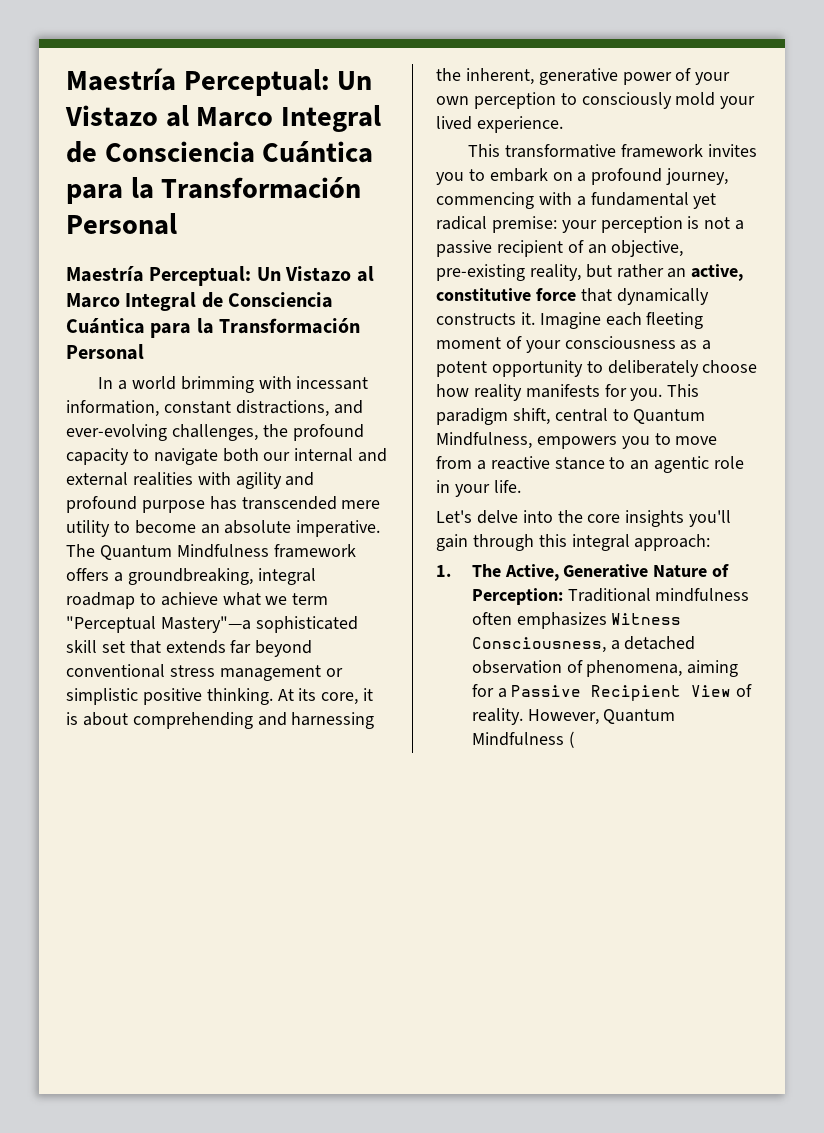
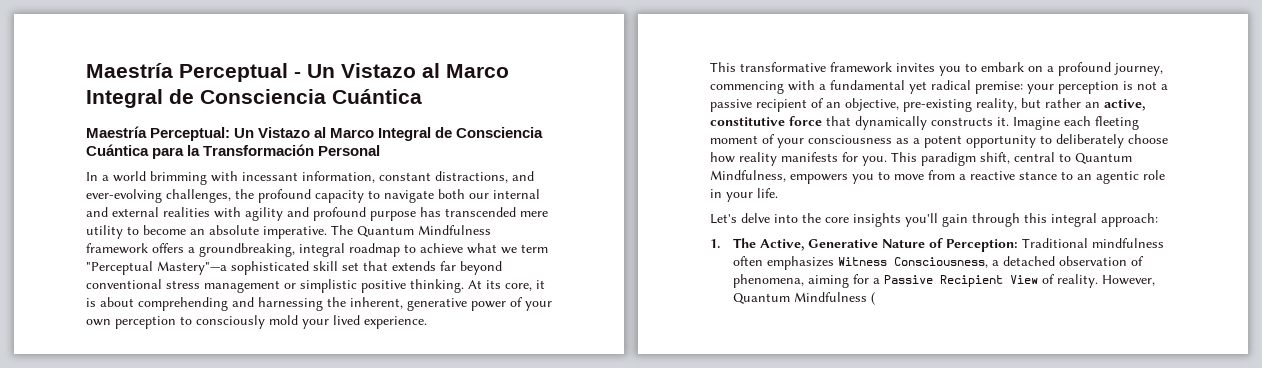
[66,68,373,96] [65,105,382,132] [66,141,374,163] [66,177,362,204] [66,213,177,235] Maestría Perceptual: Un Vistazo al Marco Integral de Consciencia Cuántica para la Transformación Personal -> [86,63,509,82] [86,89,422,108] Maestría Perceptual - Un Vistazo al Marco Integral de Consciencia Cuántica

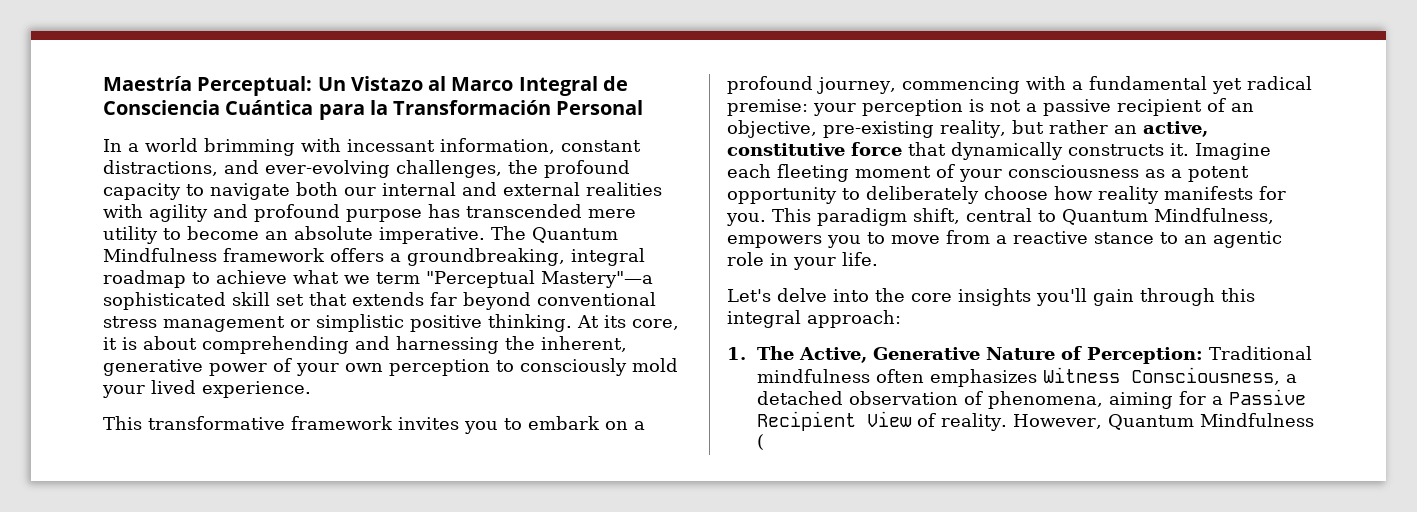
[86,63,509,82] [86,89,422,108] [86,126,147,138] Maestría Perceptual - Un Vistazo al Marco Integral de Consciencia Cuántica // Maestría -> [103,76,192,91] Maestría

